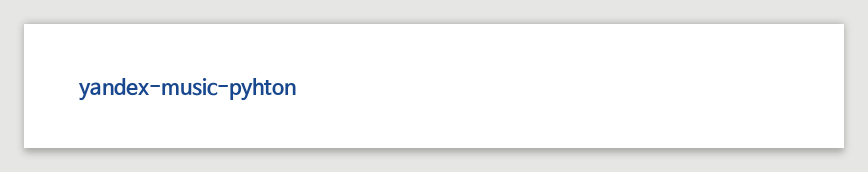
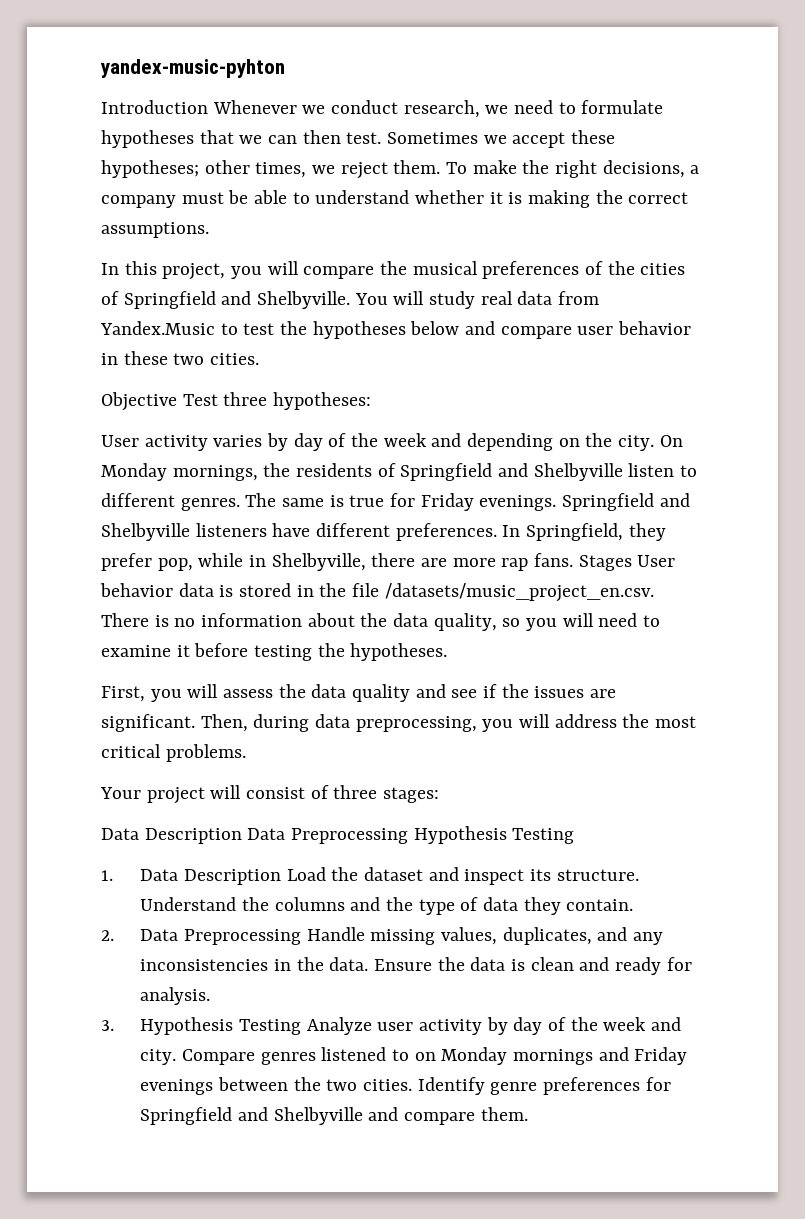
(296, 89) none -> [101,100,664,118] [101,130,616,148] [101,160,700,179] [101,190,689,208] [101,222,209,238] [101,261,686,280] [101,291,600,309] [100,321,692,339] [101,351,260,365] [101,392,372,411] [101,433,683,451] [101,463,698,481] [101,493,690,511] [101,523,666,541] [101,553,676,571] [100,583,654,602] [101,613,661,631] [101,643,448,661] [101,684,617,702] [101,714,697,732] [101,744,246,762] [100,785,440,804] [101,826,575,844] [101,867,639,885] [140,897,634,915] [101,927,664,945] [140,957,692,975] [140,987,211,1005] [101,1017,682,1035] [140,1047,688,1065] [140,1077,671,1095] [140,1107,528,1125] // Introduction Whenever we conduct research, we need to formulate hypotheses that we can then test. Sometimes we accept these hypotheses; other times, we reject them. To make the right decisions, a company must be able to understand whether it is making the correct assumptions. // In this project, you will compare the musical preferences of the cities of Springfield and Shelbyville. You will study real data from Yandex.Music to test the hypotheses below and compare user behavior in these two cities. // Objective Test three hypotheses: // User activity varies by day of the week and depending on the city. On Monday mornings, the residents of Springfield and Shelbyville listen to different genres. The same is true for Friday evenings. Springfield and Shelbyville listeners have different preferences. In Springfield, they prefer pop, while in Shelbyville, there are more rap fans. Stages User behavior data is stored in the file /datasets/music_project_en.csv. There is no information about the data quality, so you will need to examine it before testing the hypotheses. // First, you will assess the data quality and see if the issues are significant. Then, during data preprocessing, you will address the most critical problems. // Your project will consist of three stages: // Data Description Data Preprocessing Hypothesis Testing // 1. Data Description Load the dataset and inspect its structure. Understand the columns and the type of data they contain. // 2. Data Preprocessing Handle missing values, duplicates, and any inconsistencies in the data. Ensure the data is clean and ready for analysis. // 3. Hypothesis Testing Analyze user activity by day of the week and city. Compare genres listened to on Monday mornings and Friday evenings between the two cities. Identify genre preferences for Springfield and Shelbyville and compare them.

